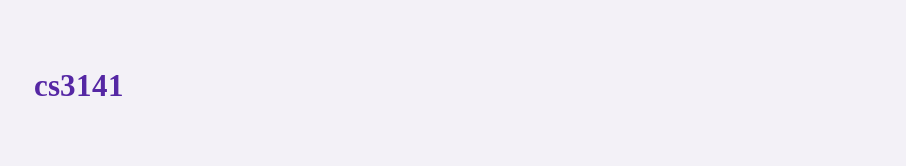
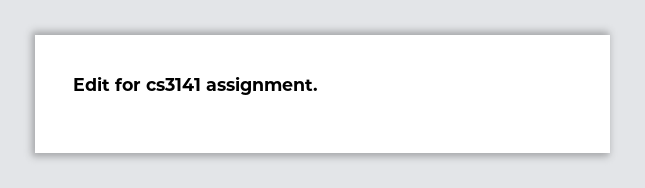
[34,75,124,96] cs3141 -> [73,76,318,95] Edit for cs3141 assignment.

